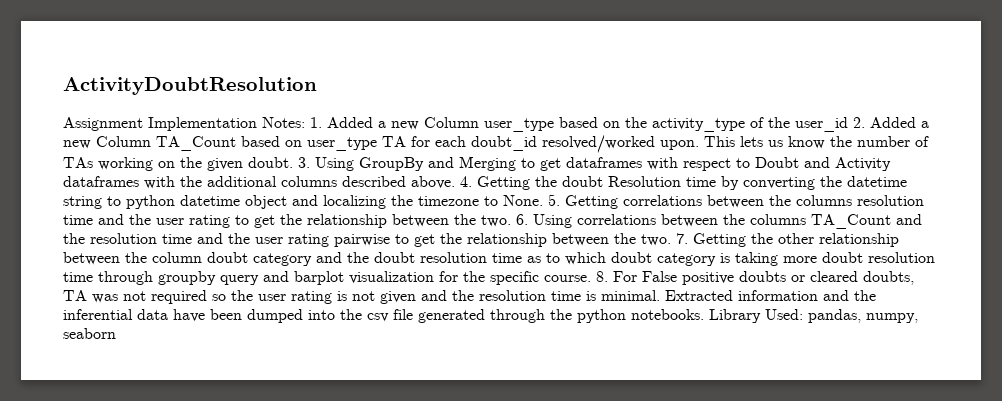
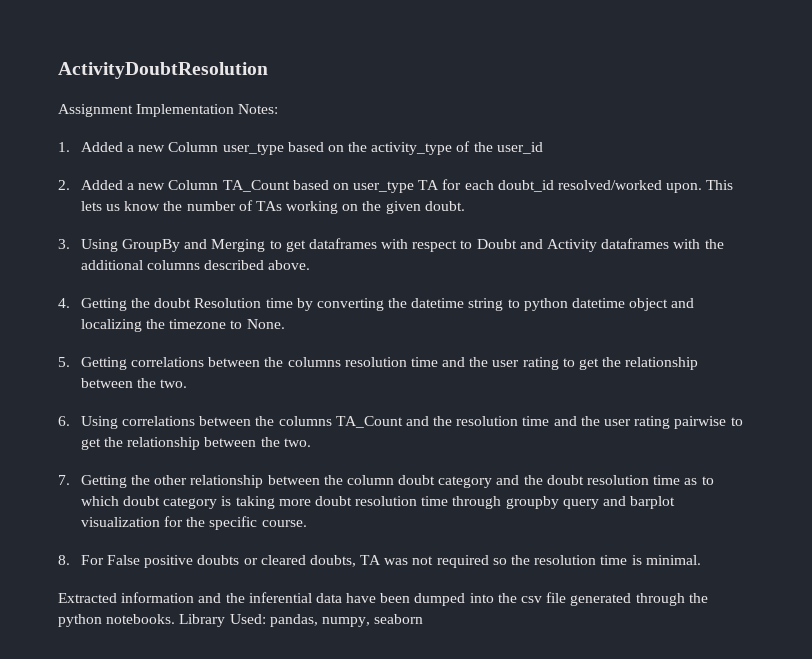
(305, 122) none -> (279, 109) //
(848, 124) none -> (543, 148) //
(293, 162) none -> (465, 206) //
(455, 182) none -> (311, 265) //
(543, 200) none -> (285, 324) //
(511, 221) none -> (188, 383) //
(671, 240) none -> (311, 442) //
(591, 278) none -> (307, 523) //
[258,290,474,304] user rating is not given and the -> (531, 560) none
(660, 295) none -> (701, 560) //

